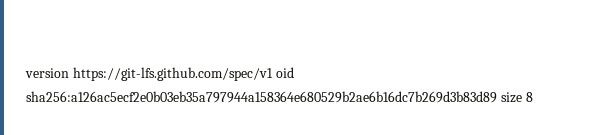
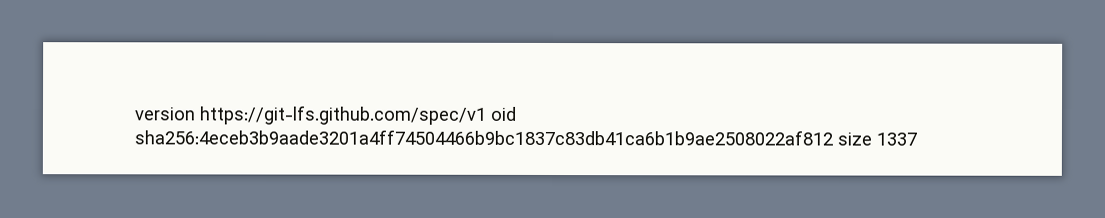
[26,91,533,103] sha256:a126ac5ecf2e0b03eb35a797944a158364e680529b2ae6b16dc7b269d3b83d89 size 8 -> [134,129,917,146] sha256:4eceb3b9aade3201a4ff74504466b9bc1837c83db41ca6b1b9ae2508022af812 size 1337

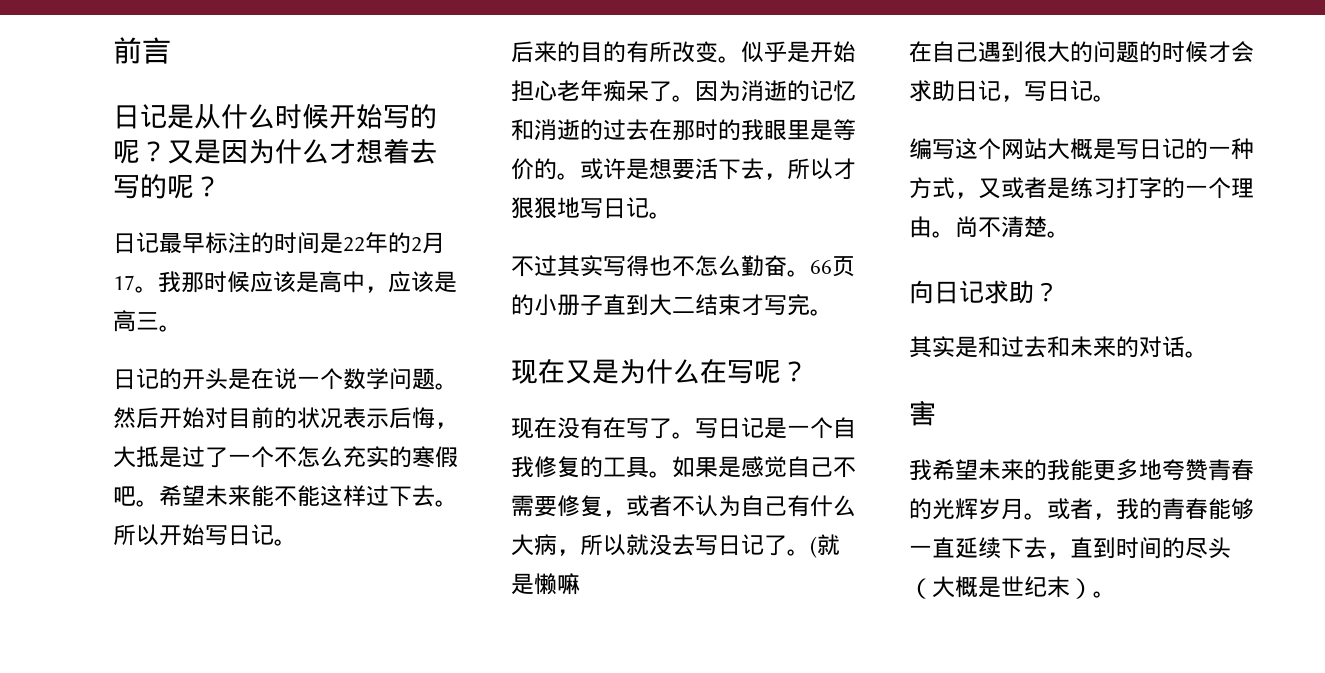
[134,105,517,125] [134,129,917,146] version https://git-lfs.github.com/spec/v1 oid sha256:4eceb3b9aade3201a4ff74504466b9bc1837c83db41ca6b1b9ae2508022af812 size 1337 -> [113,37,171,64] [113,103,437,129] [113,138,437,164] [113,174,221,199] [113,232,445,254] [113,271,457,293] [113,310,182,332] [113,368,458,390] [113,407,458,429] [113,446,458,468] [113,485,458,507] [113,524,297,546] [511,41,856,63] [511,80,856,102] [511,119,856,141] [511,158,856,180] [511,197,672,219] [511,255,855,277] [511,294,833,316] [511,359,808,384] [511,417,856,439] [511,456,856,478] [511,495,856,517] [511,534,840,558] [511,573,580,595] [909,41,1254,63] [909,80,1116,102] [909,138,1254,160] [909,177,1254,199] [909,216,1070,238] [909,280,1059,304] [909,336,1208,358] [909,400,936,426] [909,459,1254,481] [909,498,1254,520] [909,537,1231,559] [909,576,1116,599] 前言 // 日记是从什么时候开始写的呢？又是因为什么才想着去写的呢？ // 日记最早标注的时间是22年的2月17。我那时候应该是高中，应该是高三。 // 日记的开头是在说一个数学问题。然后开始对目前的状况表示后悔，大抵是过了一个不怎么充实的寒假吧。希望未来能不能这样过下去。所以开始写日记。 // 后来的目的有所改变。似乎是开始担心老年痴呆了。因为消逝的记忆和消逝的过去在那时的我眼里是等价的。或许是想要活下去，所以才狠狠地写日记。 // 不过其实写得也不怎么勤奋。66页的小册子直到大二结束才写完。 // 现在又是为什么在写呢？ // 现在没有在写了。写日记是一个自我修复的工具。如果是感觉自己不需要修复，或者不认为自己有什么大病，所以就没去写日记了。(就是懒嘛 // 在自己遇到很大的问题的时候才会求助日记，写日记。 // 编写这个网站大概是写日记的一种方式，又或者是练习打字的一个理由。尚不清楚。 // 向日记求助？ // 其实是和过去和未来的对话。 // 害 // 我希望未来的我能更多地夸赞青春的光辉岁月。或者，我的青春能够一直延续下去，直到时间的尽头（大概是世纪末）。

